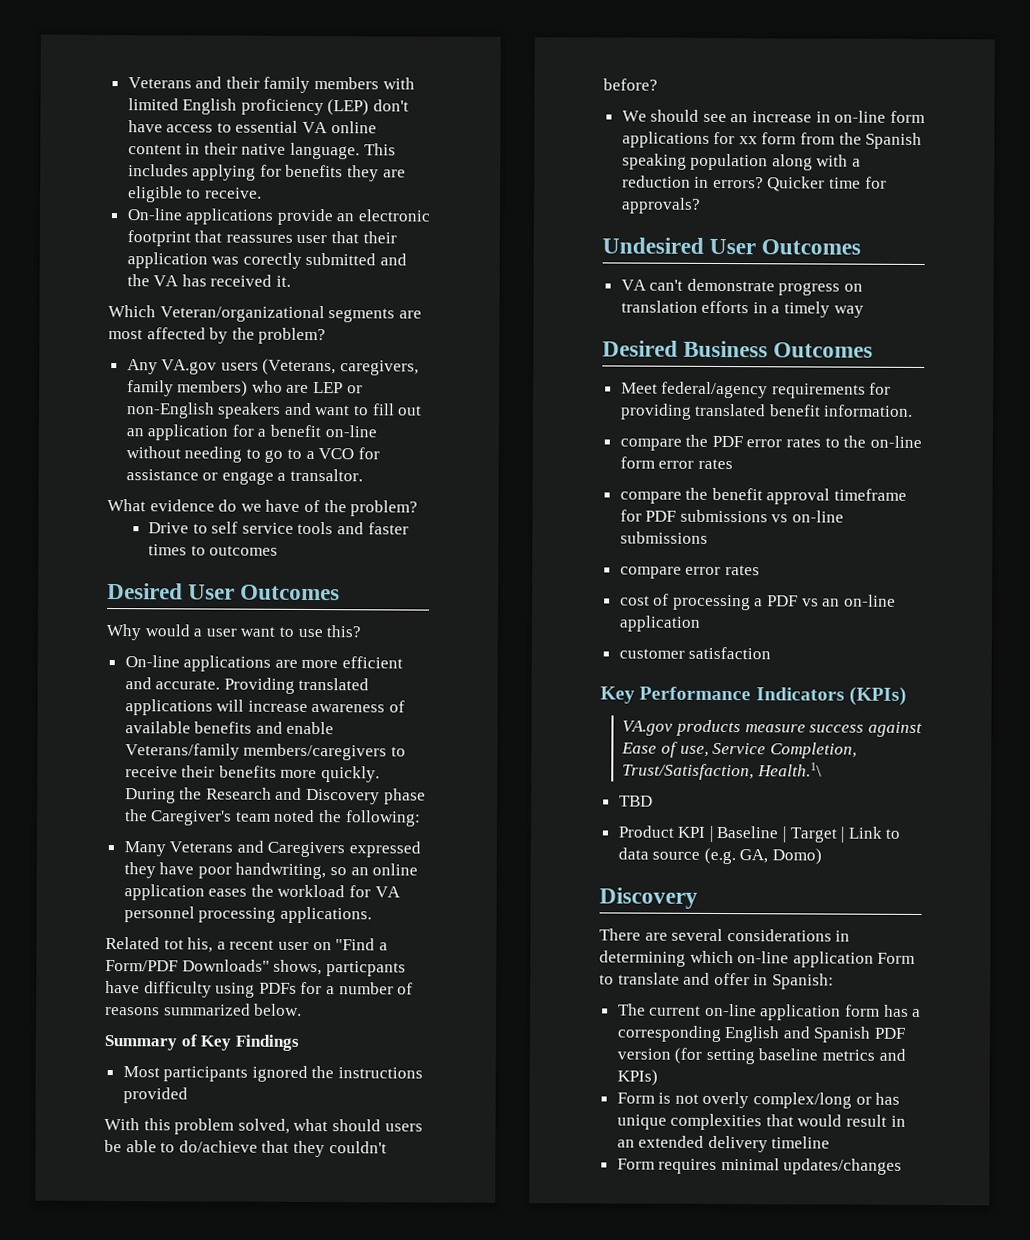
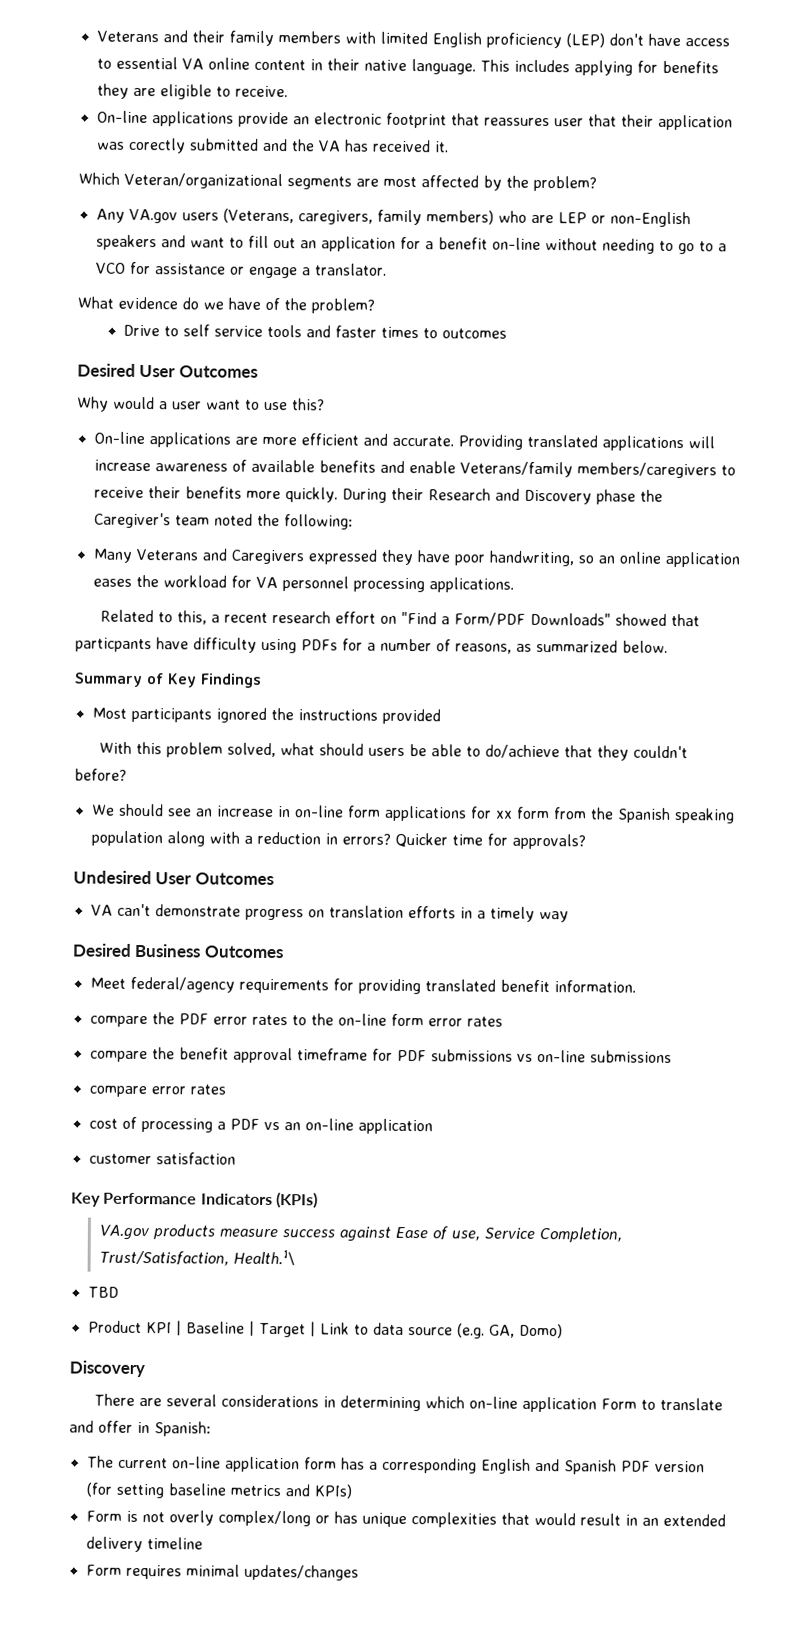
[290,468,364,482] transaltor. -> [314,263,387,276] translator.
[179,787,203,800] the -> [390,487,424,501] their
[163,937,309,953] tot his, a recent user -> [157,610,376,625] to this, a recent research effort
[273,959,323,976] shows, -> [614,613,700,627] showed that
[105,1007,160,1016] reasons -> [455,643,532,654] reasons, as

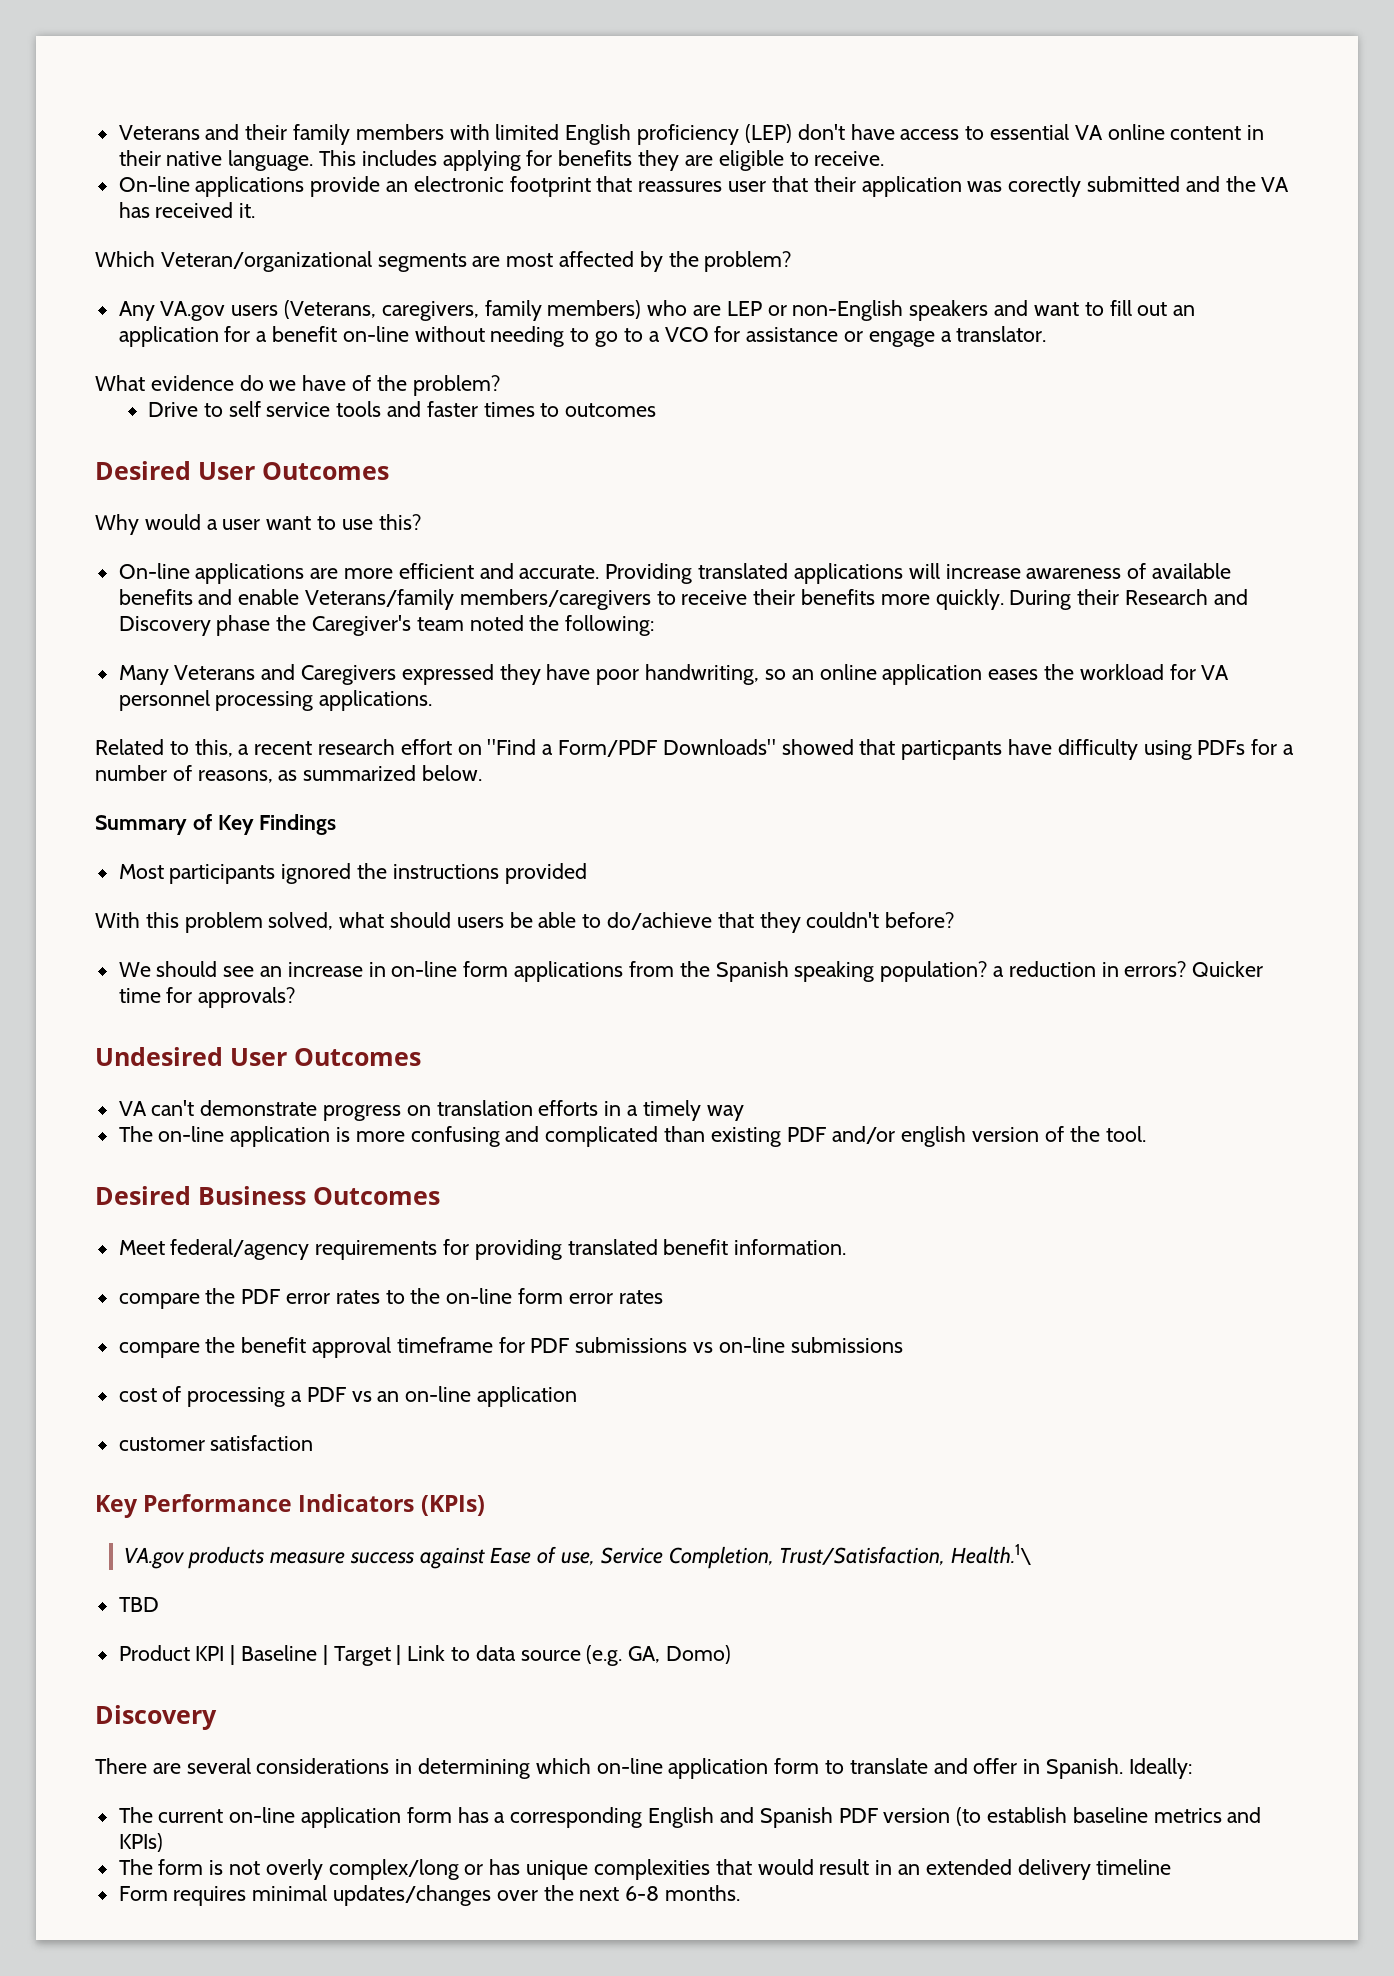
[469,806,550,820] for xx form -> (624, 971) none
[90,830,240,847] population along with -> [880,961,988,982] population?
(569, 916) none -> [118,1126,1146,1147] // The on-line application is more confusing and complicated than existing PDF and/or english version of the tool.
[88,1084,226,1098] // compare error rates -> (903, 1345) none
[600,1398,637,1410] Form -> [774,1758,820,1774] form
[154,1421,211,1437] Spanish: -> [1046,1758,1192,1779] Spanish. Ideally:
[85,1482,164,1499] (for setting -> [956,1807,1067,1826] (to establish
[85,1510,122,1522] Form -> [118,1859,204,1875] The form
(359, 1572) none -> [496,1885,741,1901] over the next 6-8 months.

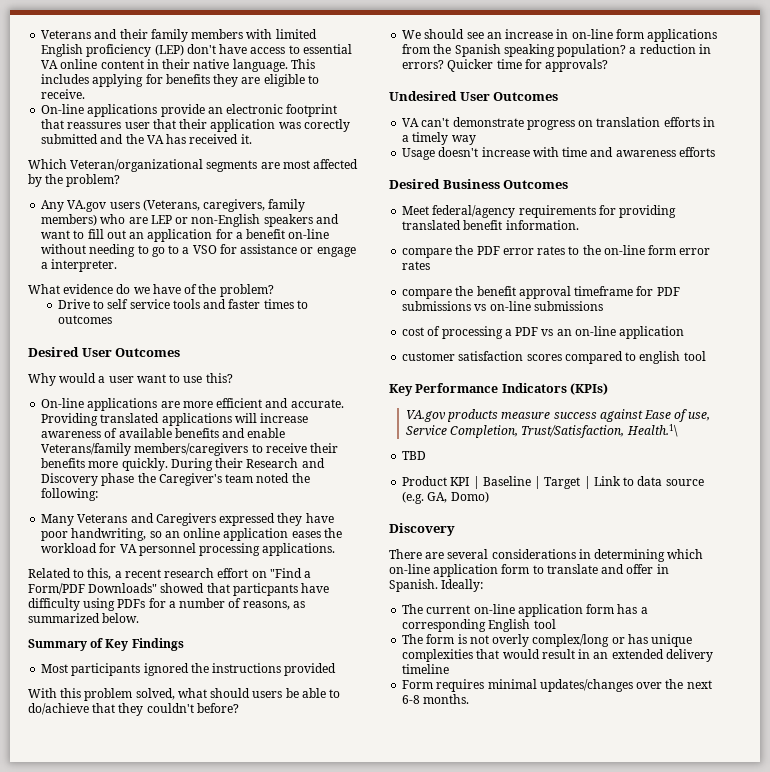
[664,327,709,342] VCO -> [192,245,217,254] VSO
[956,326,1047,342] translator. -> [51,259,118,272] interpreter.
[118,1126,1146,1147] The on-line application is more confusing and complicated than existing PDF and/or english version of the tool. -> [402,147,715,160] Usage doesn't increase with time and awareness efforts
(314, 1443) none -> [526,351,706,364] scores compared to english tool
[719,1807,1262,1828] [118,1833,163,1852] and Spanish PDF version (to establish baseline metrics and KPIs) -> [533,619,556,629] tool

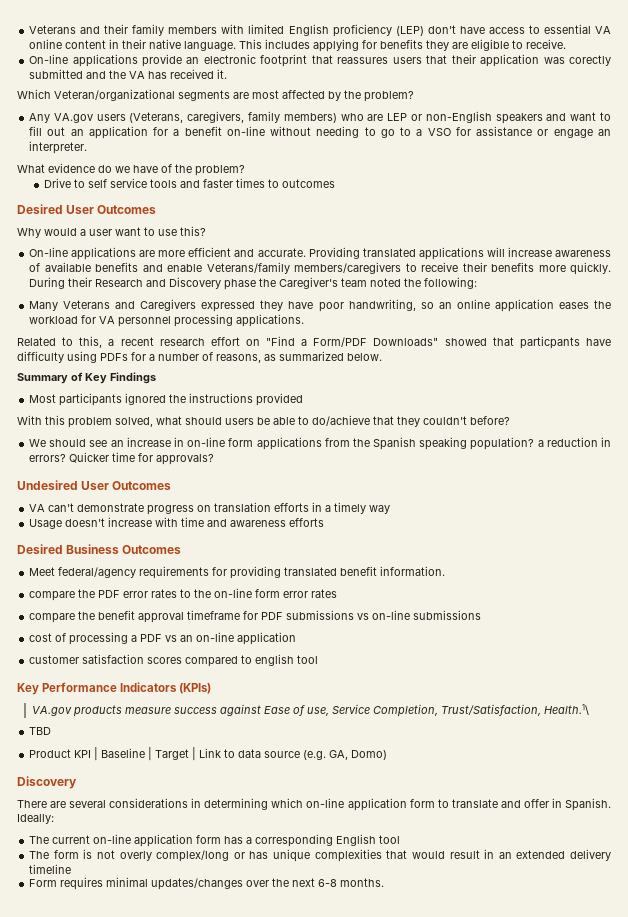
[124,122,150,129] user -> [392,57,422,64] users
[41,262,49,269] a -> [598,129,611,136] an

